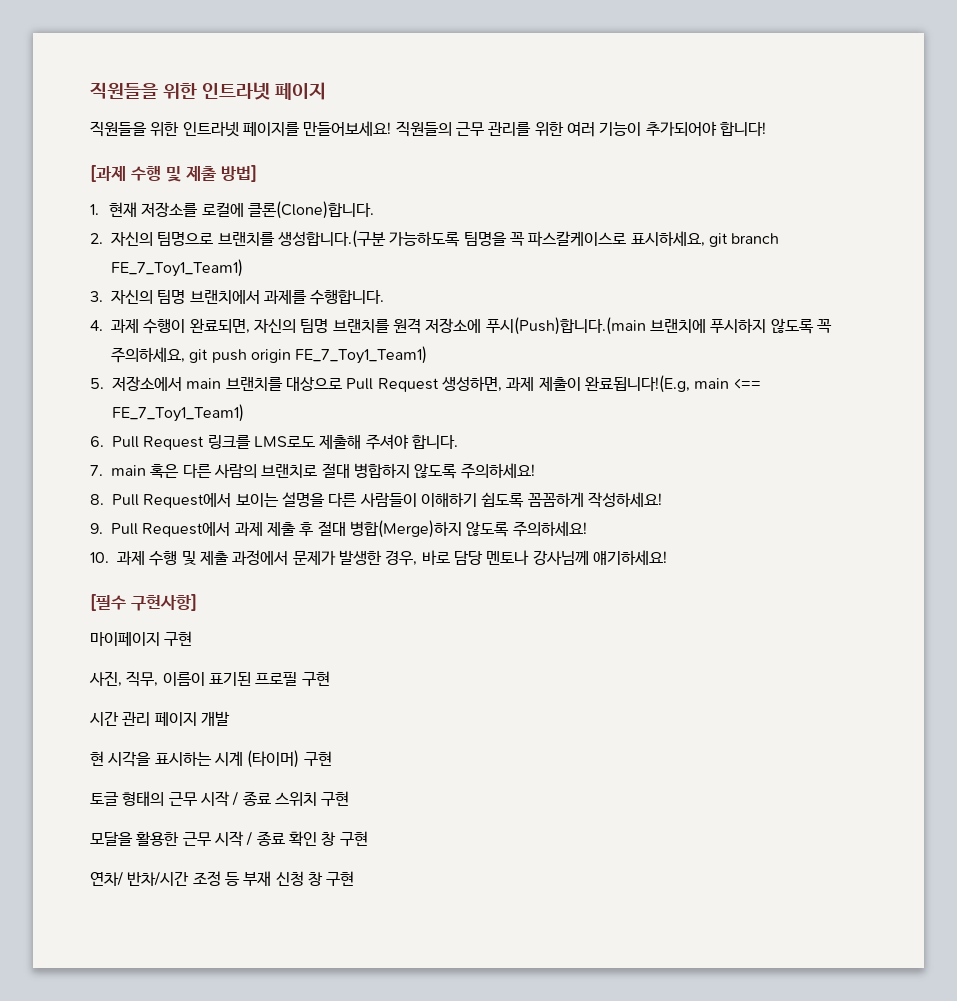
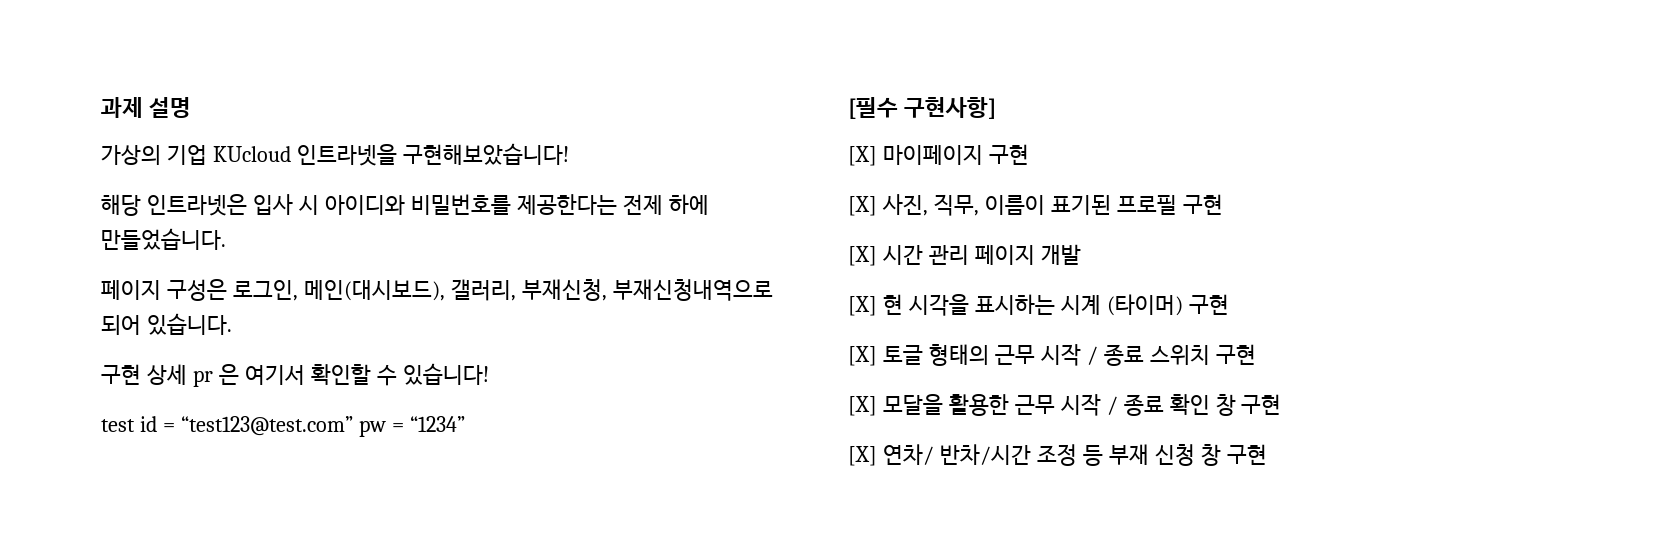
[90,82,326,100] [90,121,766,137] [90,165,257,182] [90,201,374,219] [90,230,780,248] [111,259,243,277] [90,289,385,305] [90,317,832,335] [111,346,428,364] [90,375,761,393] [112,404,244,422] [90,434,458,450] [90,463,535,479] [90,492,662,508] [90,520,587,538] [90,550,667,566] 직원들을 위한 인트라넷 페이지 // 직원들을 위한 인트라넷 페이지를 만들어보세요! 직원들의 근무 관리를 위한 여러 기능이 추가되어야 합니다! // [과제 수행 및 제출 방법] // 1. 현재 저장소를 로컬에 클론(Clone)합니다. // 2. 자신의 팀명으로 브랜치를 생성합니다.(구분 가능하도록 팀명을 꼭 파스칼케이스로 표시하세요, git branch FE_7_Toy1_Team1) // 3. 자신의 팀명 브랜치에서 과제를 수행합니다. // 4. 과제 수행이 완료되면, 자신의 팀명 브랜치를 원격 저장소에 푸시(Push)합니다.(main 브랜치에 푸시하지 않도록 꼭 주의하세요, git push origin FE_7_Toy1_Team1) // 5. 저장소에서 main 브랜치를 대상으로 Pull Request 생성하면, 과제 제출이 완료됩니다!(E.g, main <== FE_7_Toy1_Team1) // 6. Pull Request 링크를 LMS로도 제출해 주셔야 합니다. // 7. main 혹은 다른 사람의 브랜치로 절대 병합하지 않도록 주의하세요! // 8. Pull Request에서 보이는 설명을 다른 사람들이 이해하기 쉽도록 꼼꼼하게 작성하세요! // 9. Pull Request에서 과제 제출 후 절대 병합(Merge)하지 않도록 주의하세요! // 10. 과제 수행 및 제출 과정에서 문제가 발생한 경우, 바로 담당 멘토나 강사님께 얘기하세요! -> [101,97,192,118] [101,143,569,166] [101,194,709,216] [101,228,226,250] [101,279,773,301] [101,313,232,335] [101,363,489,387] [101,416,465,437] 과제 설명 // 가상의 기업 KUcloud 인트라넷을 구현해보았습니다! // 해당 인트라넷은 입사 시 아이디와 비밀번호를 제공한다는 전제 하에 만들었습니다. // 페이지 구성은 로그인, 메인(대시보드), 갤러리, 부재신청, 부재신청내역으로 되어 있습니다. // 구현 상세 pr 은 여기서 확인할 수 있습니다! // test id = “test123@test.com” pw = “1234”
(197, 602) none -> [848,146,877,166] [X]
(193, 638) none -> [848,196,877,216] [X]
(330, 678) none -> [848,246,877,266] [X]
(230, 718) none -> [848,296,877,316] [X]
(332, 758) none -> [848,346,877,366] [X]
(350, 798) none -> [848,396,877,416] [X]
(368, 838) none -> [848,446,877,466] [X]

